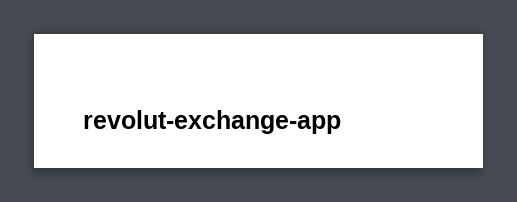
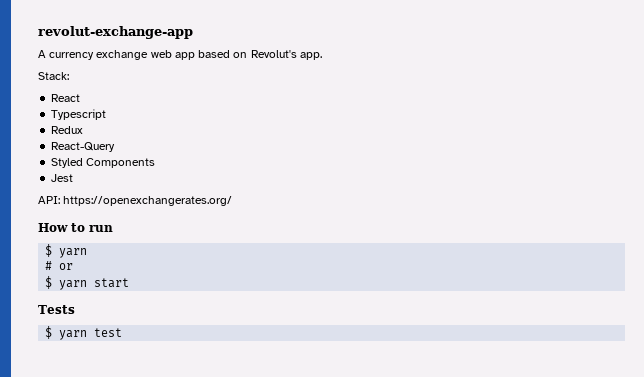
(341, 122) none -> [38,50,322,60] [38,72,69,80] [51,94,81,102] [51,109,107,120] [51,126,84,134] [51,142,116,152] [51,158,156,168] [51,174,74,182] [38,196,233,206] [38,223,113,232] [45,244,88,258] [45,261,74,270] [45,276,130,290] [38,305,75,314] [45,326,123,340] // A currency exchange web app based on Revolut's app. // Stack: // React // Typescript // Redux // React-Query // Styled Components // Jest // API: https://openexchangerates.org/ // How to run // $ yarn // # or // $ yarn start // Tests // $ yarn test

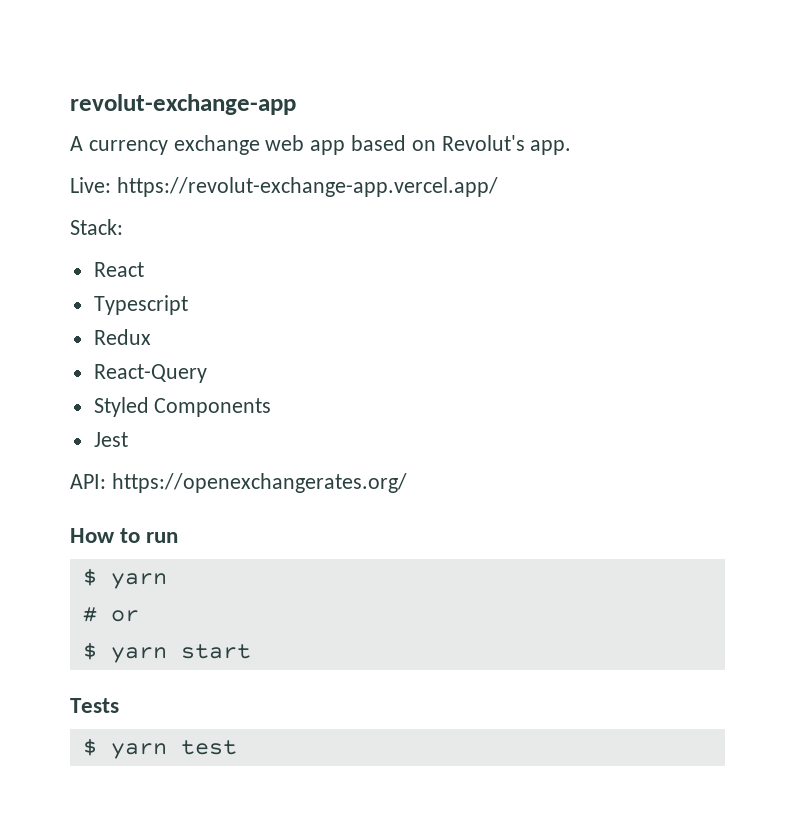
(322, 56) none -> [70,177,498,197] // Live: https://revolut-exchange-app.vercel.app/

